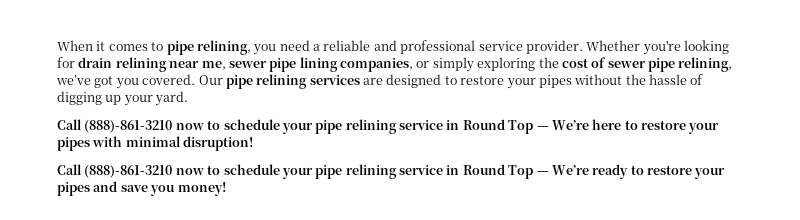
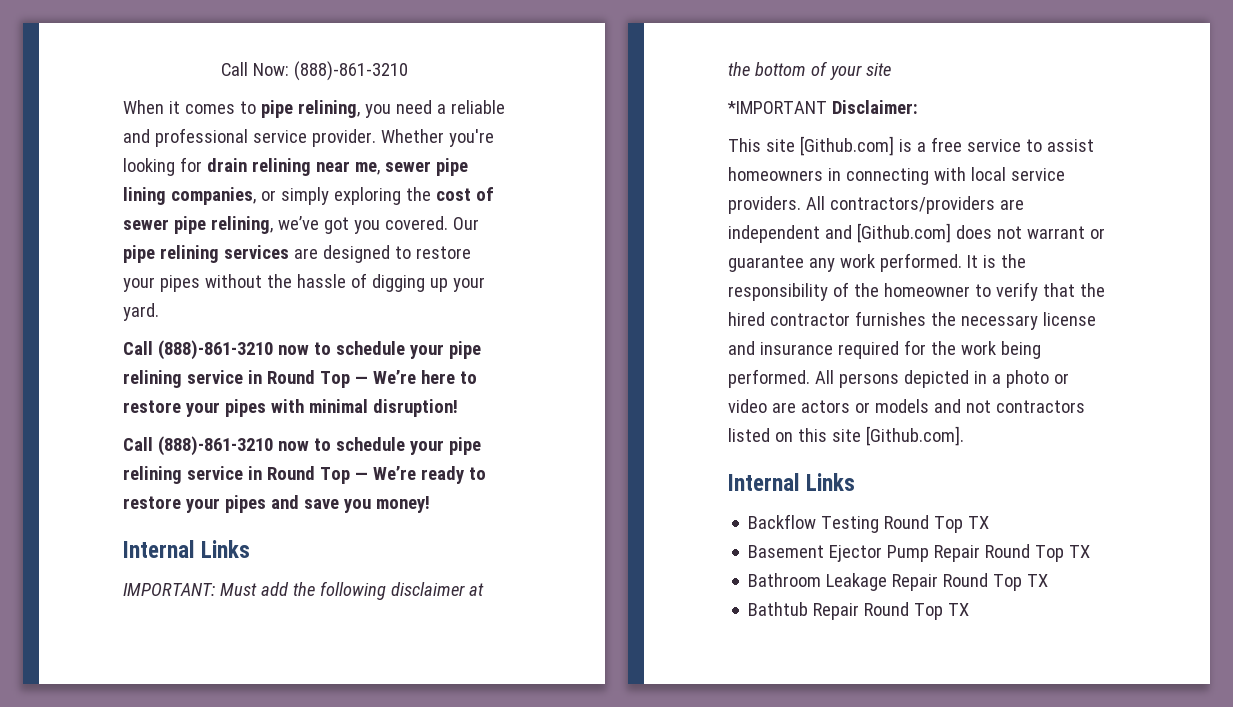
(57, 45) none -> [220,61,408,81] Call Now: (888)-861-3210 //
(226, 189) none -> [123,540,251,558] [123,581,484,600] [728,61,891,80] [727,100,918,114] [728,136,1094,156] [728,167,1065,185] [728,196,1024,214] [728,223,1105,243] [728,253,1026,272] [728,282,1105,301] [728,311,1096,330] [728,340,1041,359] [728,369,1069,388] [728,399,1085,413] [728,426,964,446] [728,473,856,491] [748,514,990,533] [748,544,1091,562] [748,573,1049,591] [748,602,970,620] // Internal Links // IMPORTANT: Must add the following disclaimer at the bottom of your site // *IMPORTANT Disclaimer: // This site [Github.com] is a free service to assist homeowners in connecting with local service providers. All contractors/providers are independent and [Github.com] does not warrant or guarantee any work performed. It is the responsibility of the homeowner to verify that the hired contractor furnishes the necessary license and insurance required for the work being performed. All persons depicted in a photo or video are actors or models and not contractors listed on this site [Github.com]. // Internal Links // Backflow Testing Round Top TX // Basement Ejector Pump Repair Round Top TX // Bathroom Leakage Repair Round Top TX // Bathtub Repair Round Top TX

